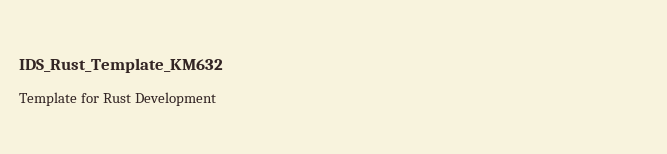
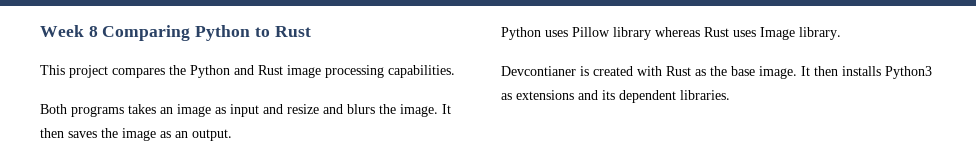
[19,58,223,73] [19,92,216,106] IDS_Rust_Template_KM632 // Template for Rust Development -> [40,25,311,41] [40,65,455,78] [40,104,451,117] [40,128,232,141] [501,27,841,40] [501,66,932,79] [501,90,730,103] Week 8 Comparing Python to Rust // This project compares the Python and Rust image processing capabilities. // Both programs takes an image as input and resize and blurs the image. It then saves the image as an output. // Python uses Pillow library whereas Rust uses Image library. // Devcontianer is created with Rust as the base image. It then installs Python3 as extensions and its dependent libraries.

